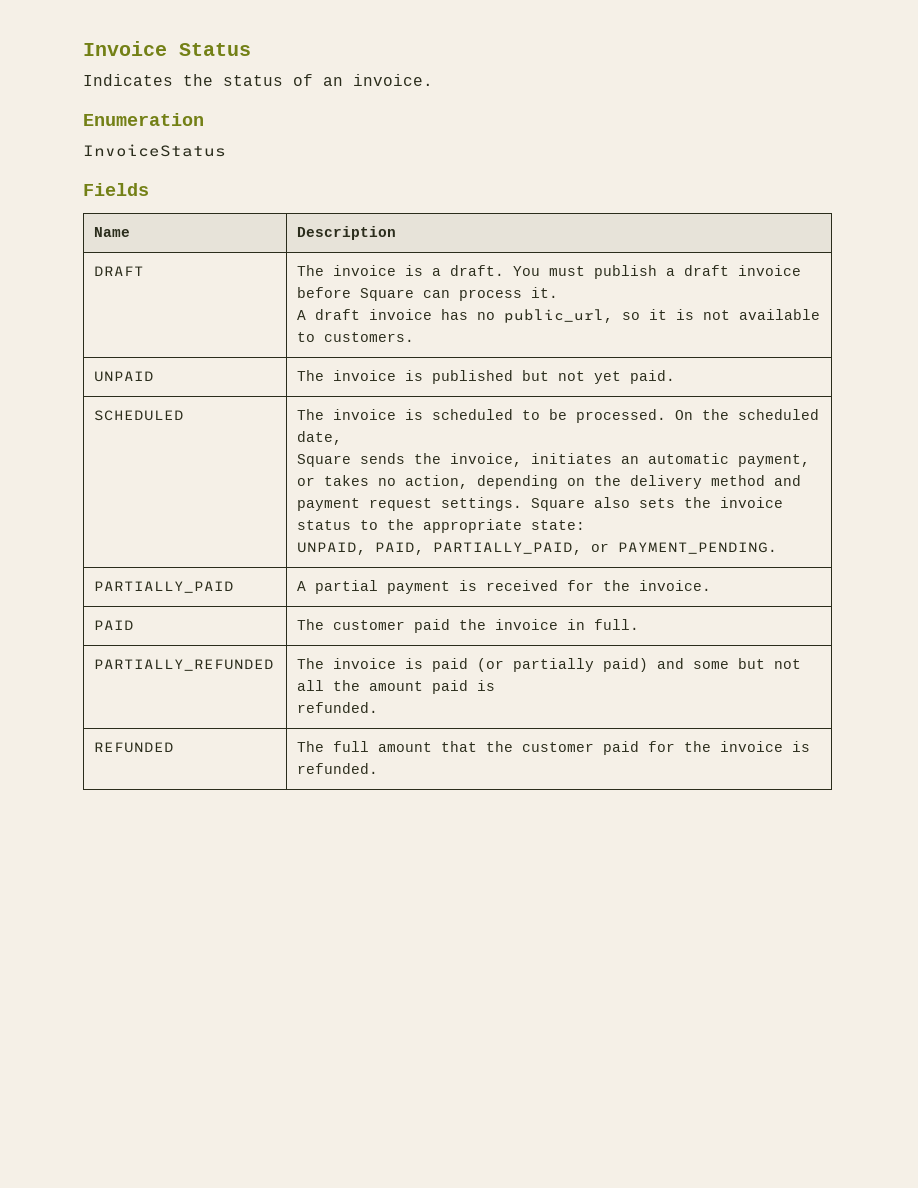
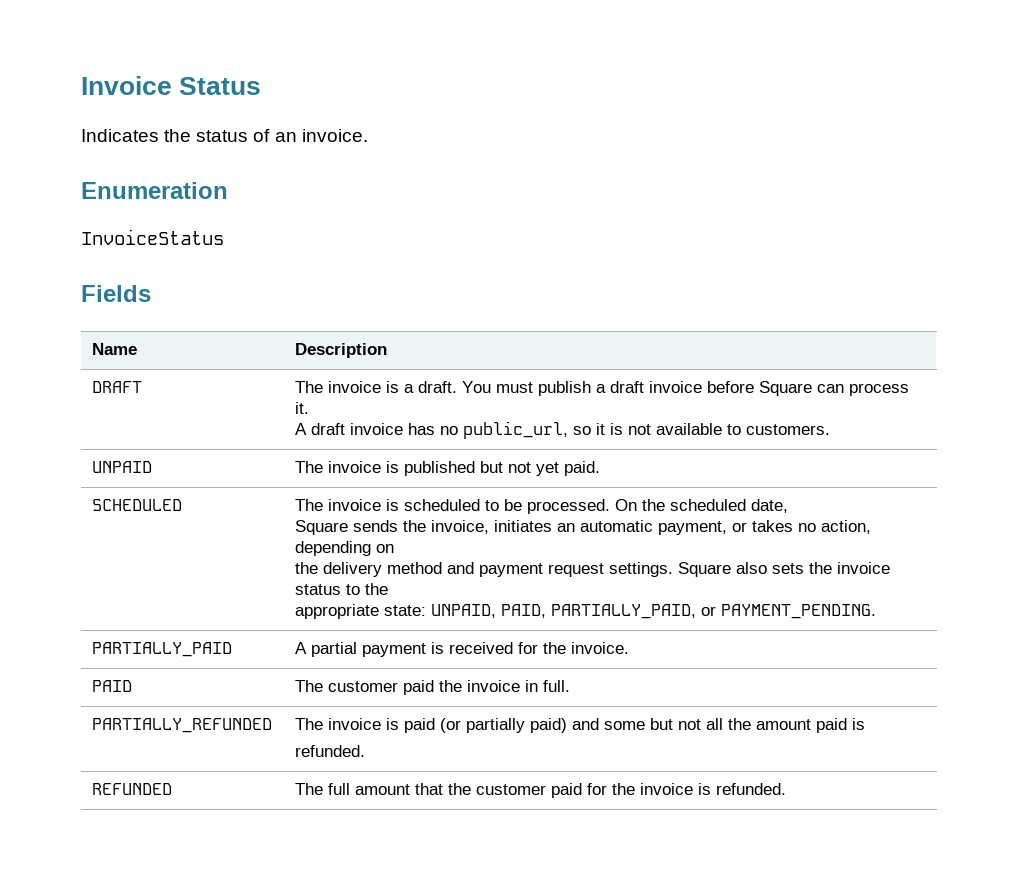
(586, 482) none -> (395, 548) //
(415, 524) none -> (389, 589) //
(586, 525) // -> (427, 610) none

